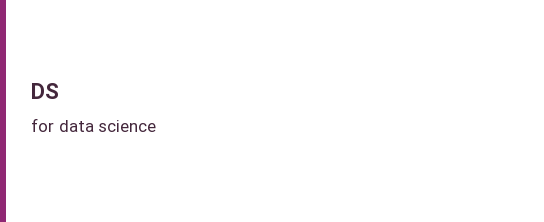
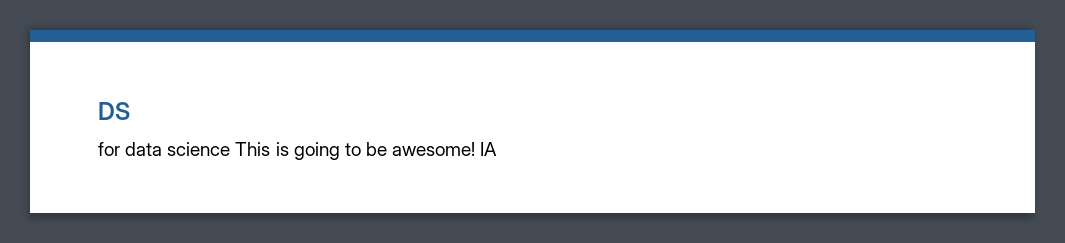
(157, 126) none -> [235,142,498,160] This is going to be awesome! IA

